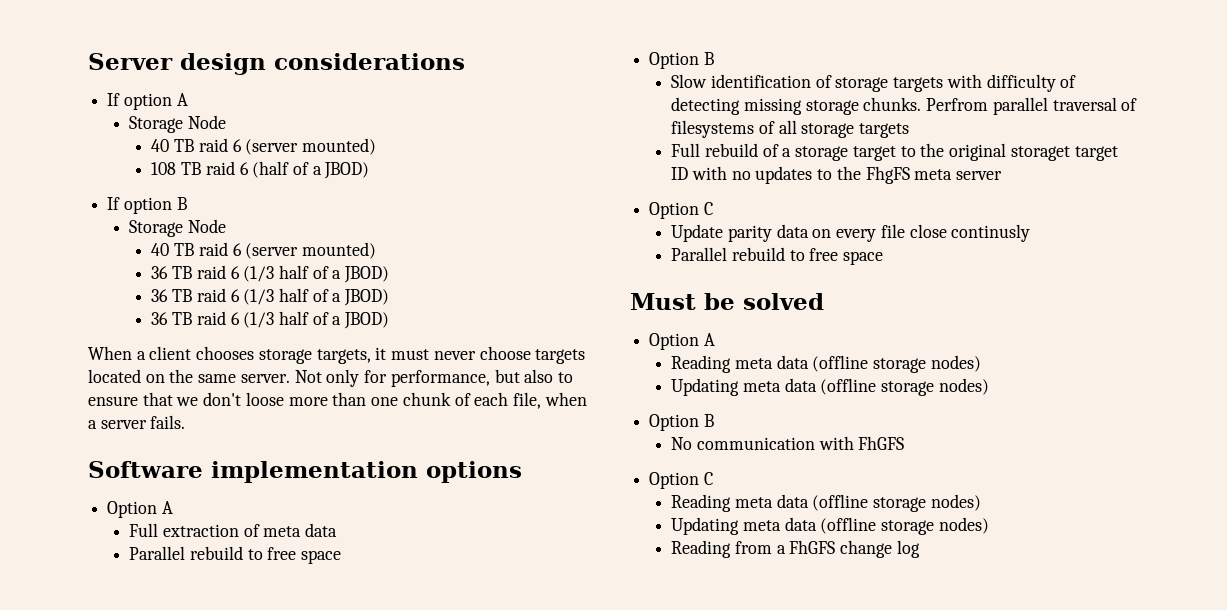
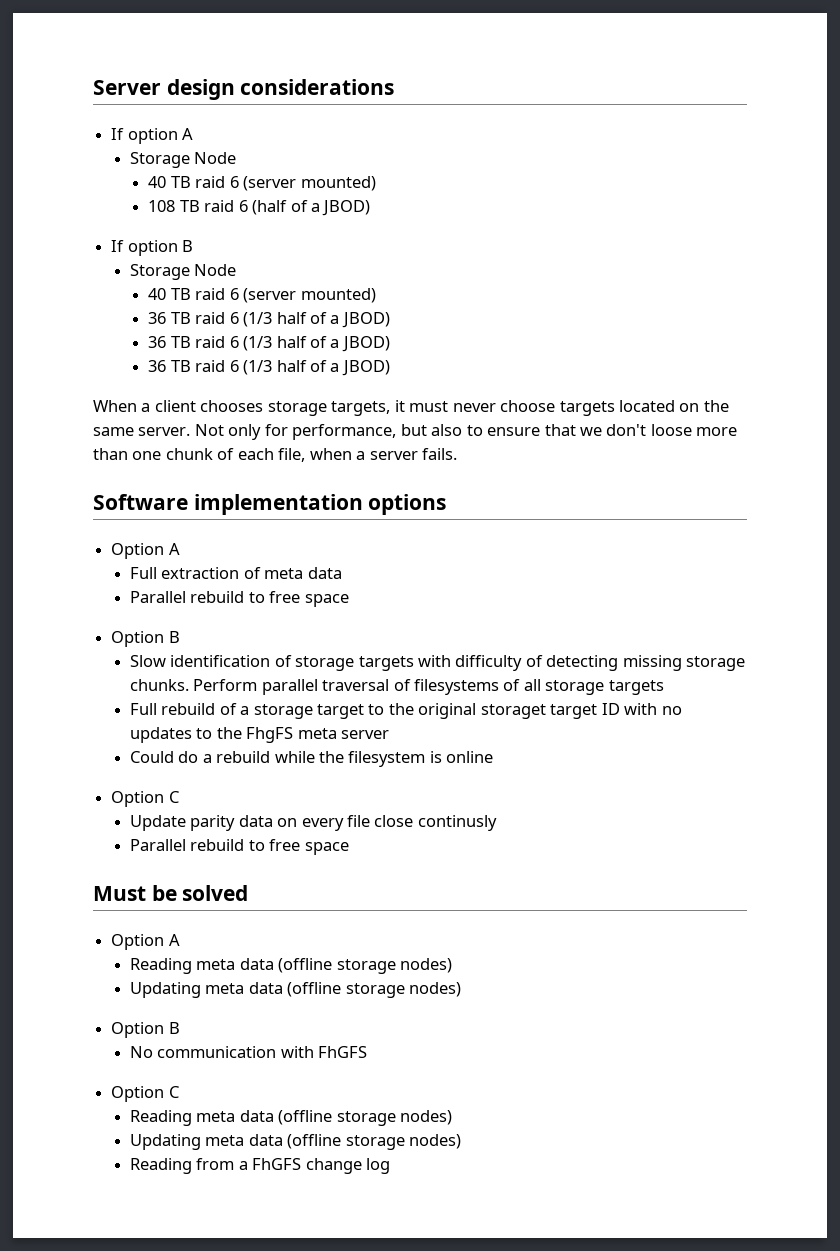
[926,98,989,111] Perfrom -> [193,679,258,691] Perform
(1003, 175) none -> [129,751,494,767] // Could do a rebuild while the filesystem is online

